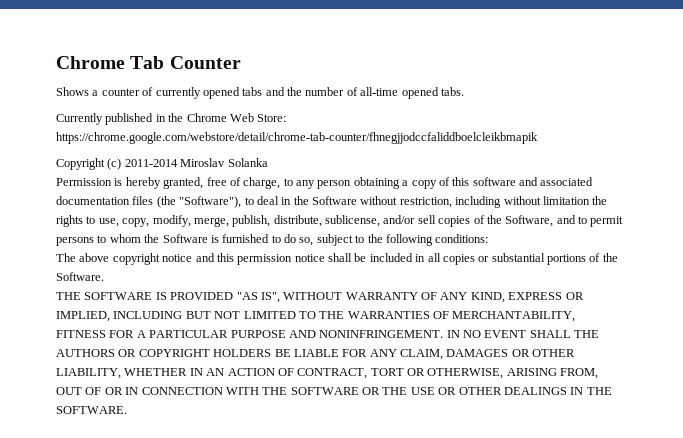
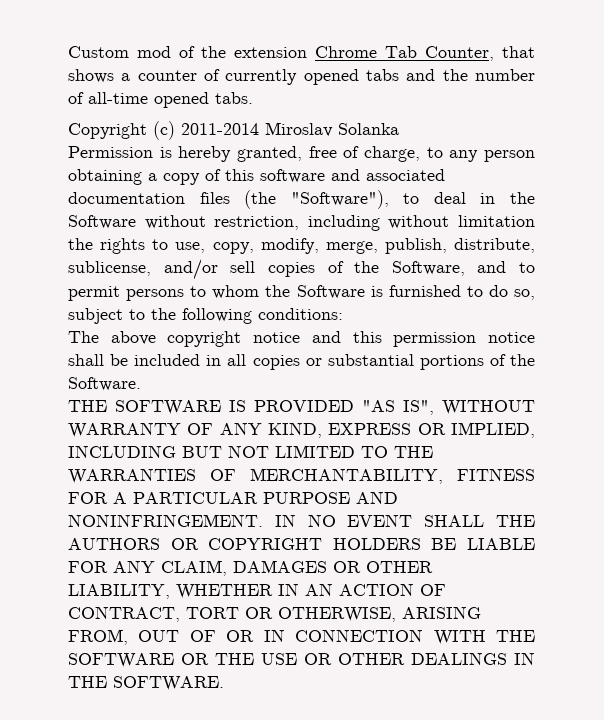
[56,56,241,69] [56,87,89,96] Chrome Tab Counter // Shows -> [68,46,535,61] [68,69,114,83] Custom mod of the extension Chrome Tab Counter, that shows
[56,113,287,125] [56,132,538,144] // Currently published in the Chrome Web Store: https://chrome.google.com/webstore/detail/chrome-tab-counter/fhnegjjodccfaliddboelcleikbmapik -> (253, 98) none

